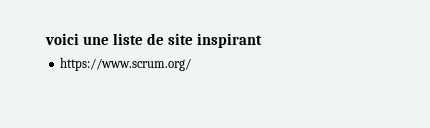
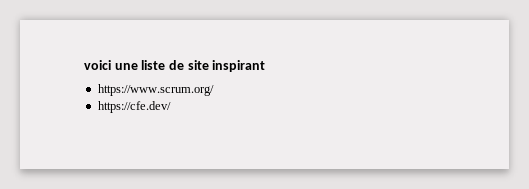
(192, 64) none -> [97,101,171,113] // https://cfe.dev/

